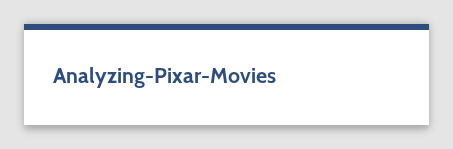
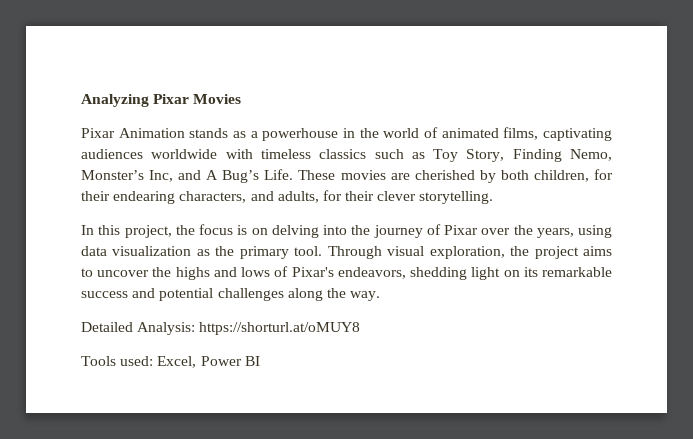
[53,67,276,88] Analyzing-Pixar-Movies -> [81,94,242,107] [81,127,612,141] [81,149,613,162] [81,169,613,183] [81,190,494,204] [81,224,612,238] [81,246,612,259] [81,266,612,280] [81,288,381,301] [81,322,361,335] [81,356,260,368] Analyzing Pixar Movies // Pixar Animation stands as a powerhouse in the world of animated films, captivating audiences worldwide with timeless classics such as Toy Story, Finding Nemo, Monster’s Inc, and A Bug’s Life. These movies are cherished by both children, for their endearing characters, and adults, for their clever storytelling. // In this project, the focus is on delving into the journey of Pixar over the years, using data visualization as the primary tool. Through visual exploration, the project aims to uncover the highs and lows of Pixar's endeavors, shedding light on its remarkable success and potential challenges along the way. // Detailed Analysis: https://shorturl.at/oMUY8 // Tools used: Excel, Power BI

